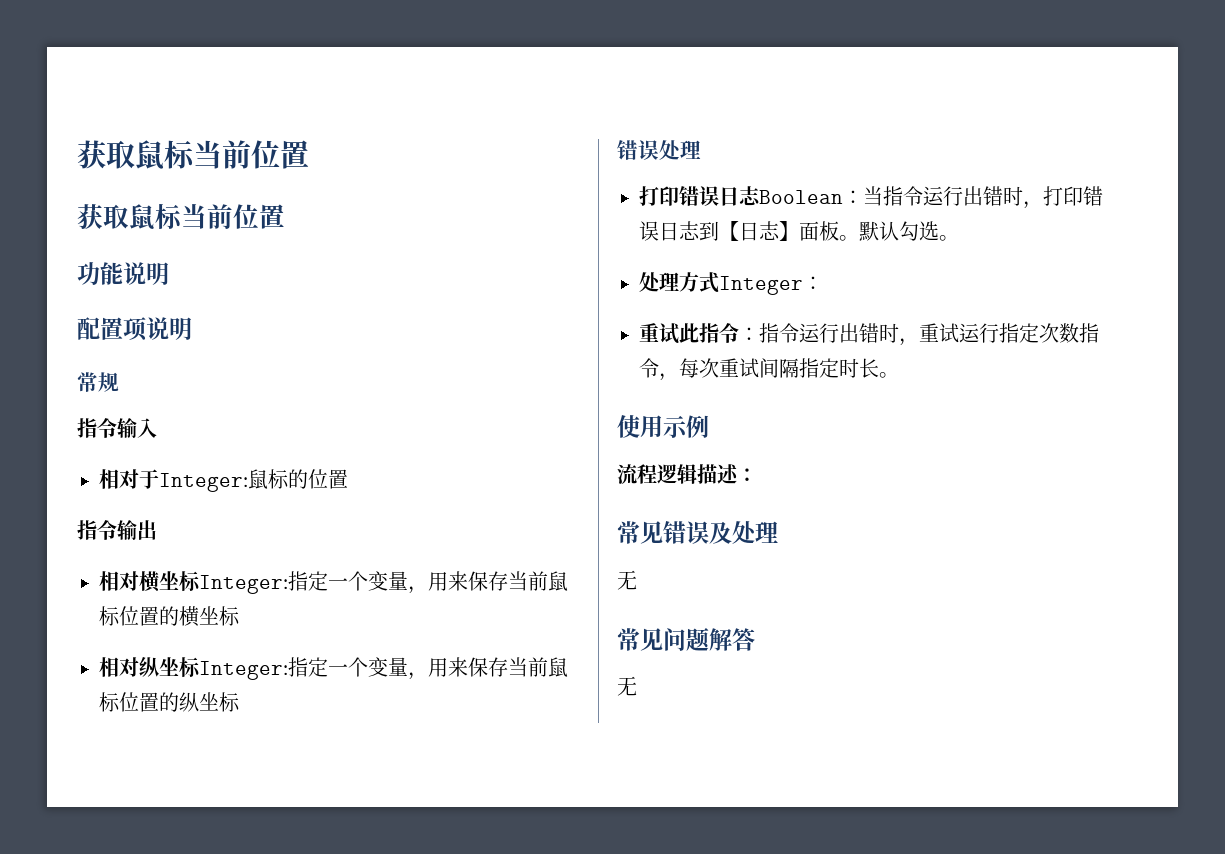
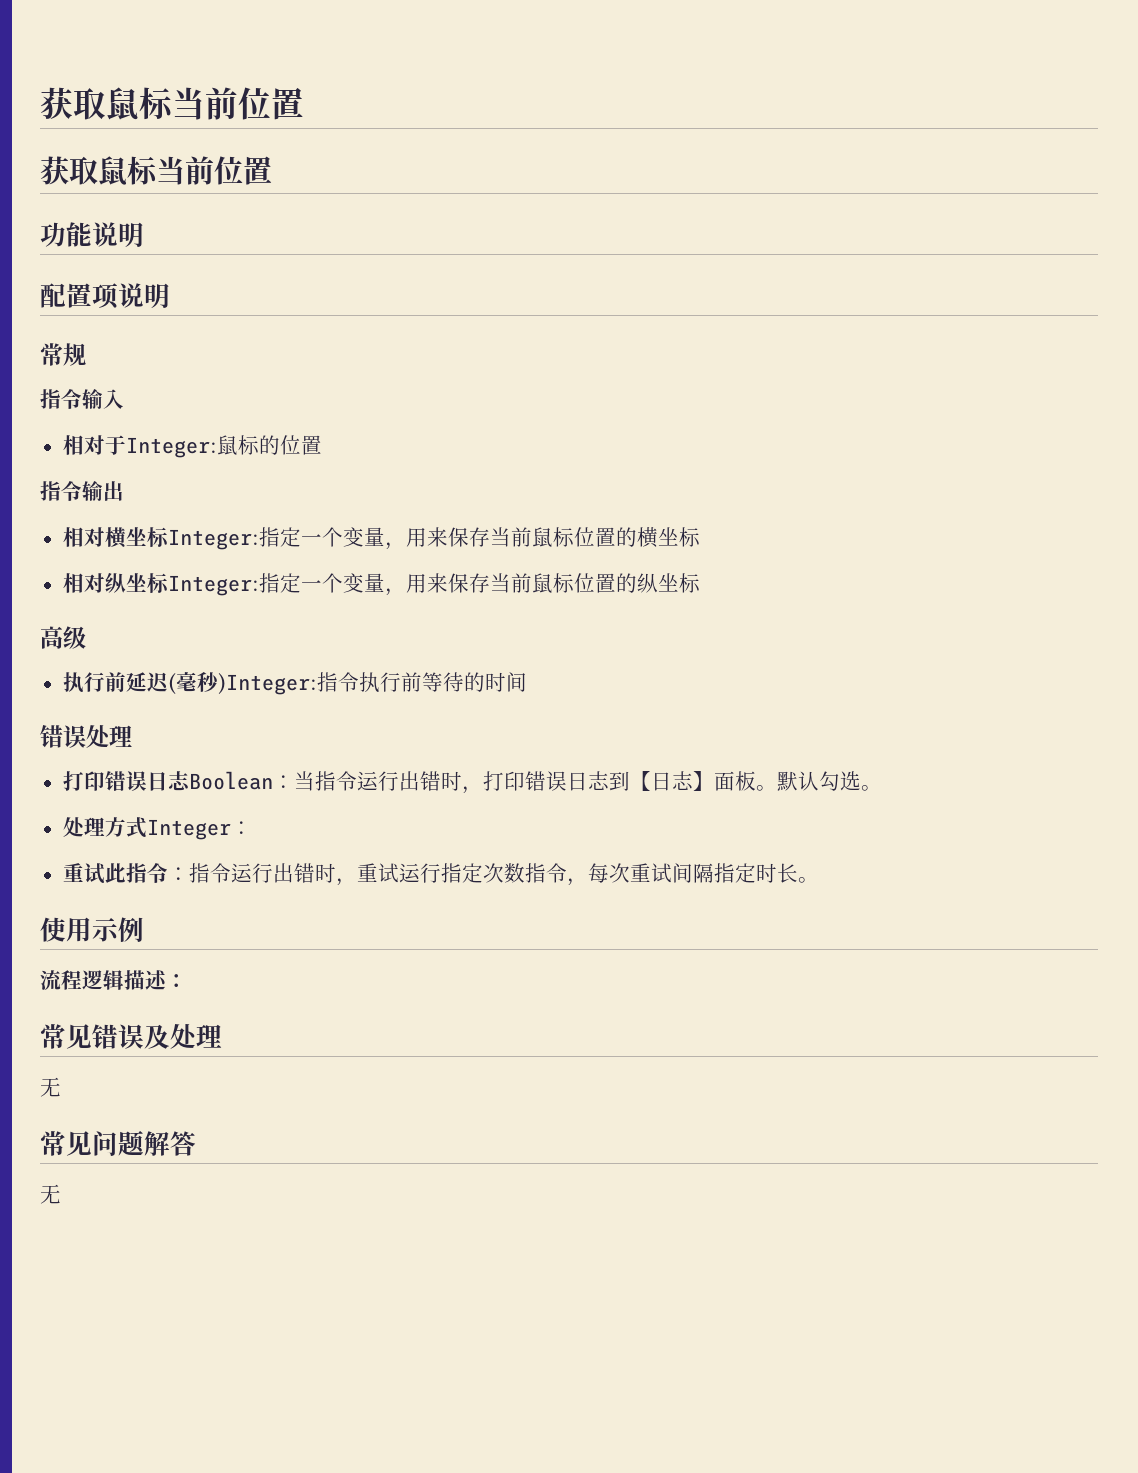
(240, 702) none -> [40,626,86,649] [62,672,527,695] // 高级 // 执行前延迟(毫秒)Integer:指令执行前等待的时间

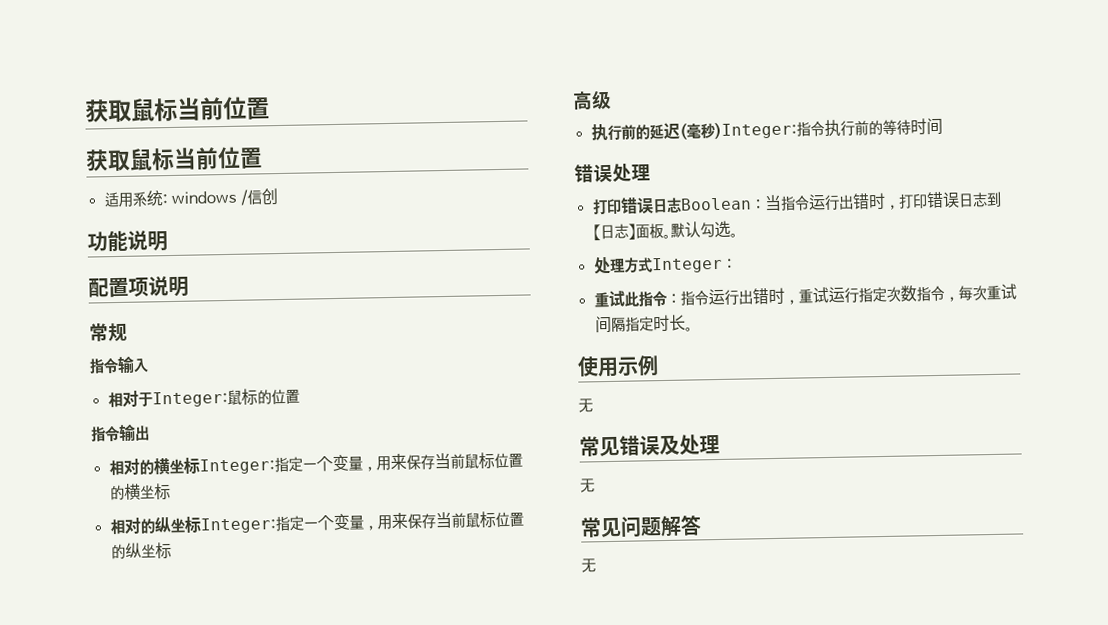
(272, 170) none -> [103,188,279,208] // 适用系统: windows /信创
(105, 537) none -> [138,459,154,475] 的
(105, 583) none -> [139,518,155,534] 的
(126, 682) none -> [634,124,650,140] 的
[421,672,485,692] 等待的 -> [867,119,911,136] 的等待
[40,970,187,990] 流程逻辑描述： -> [578,398,593,413] 无

